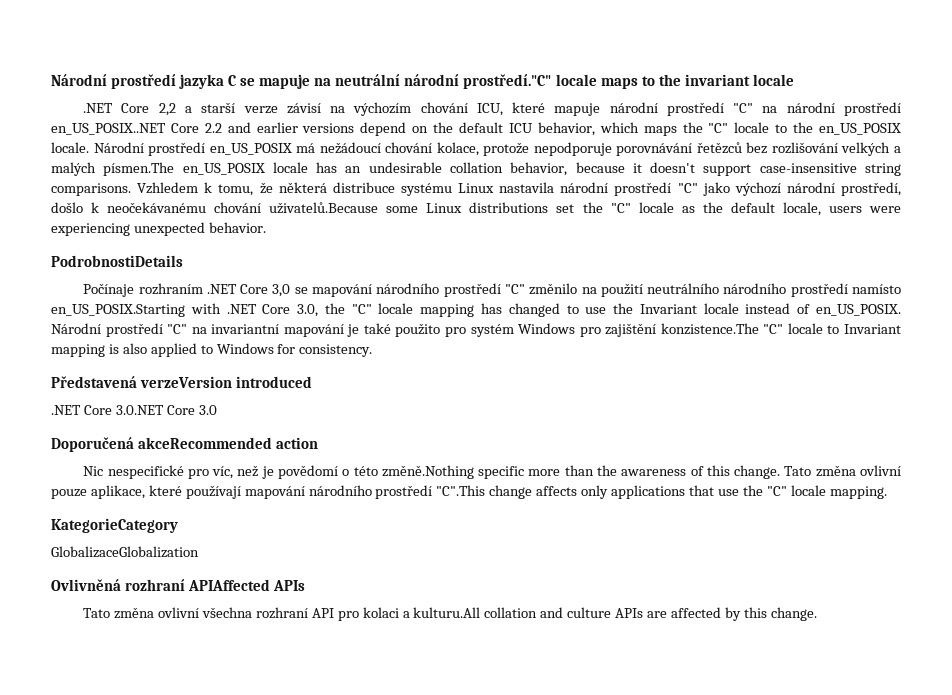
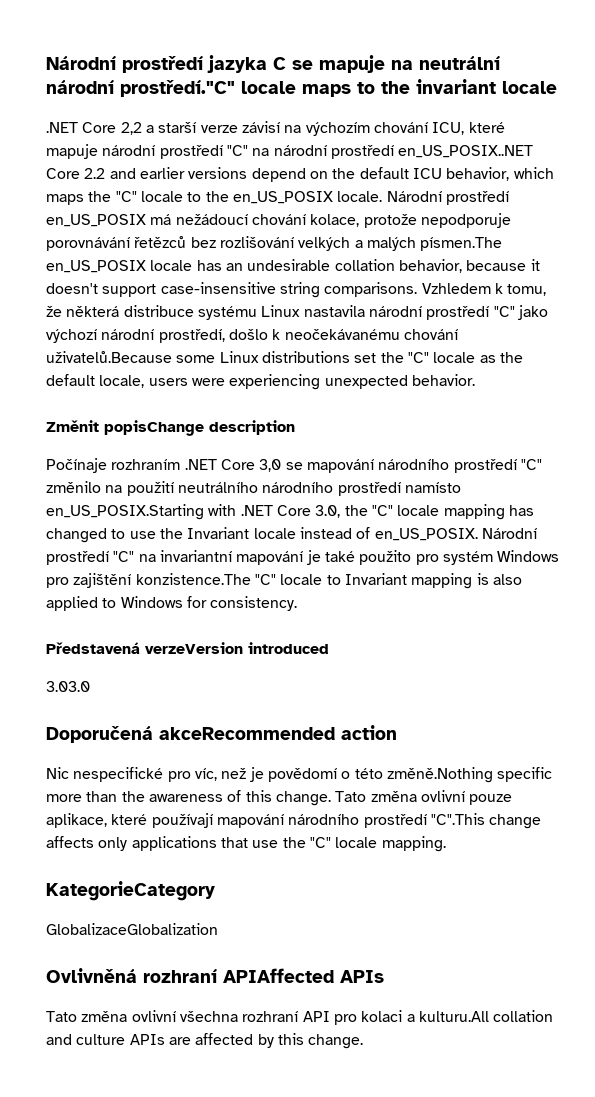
[51,255,183,267] PodrobnostiDetails -> [46,420,295,436] Změnit popisChange description
[51,405,217,415] .NET Core 3.0.NET Core 3.0 -> [46,681,90,692] 3.03.0

